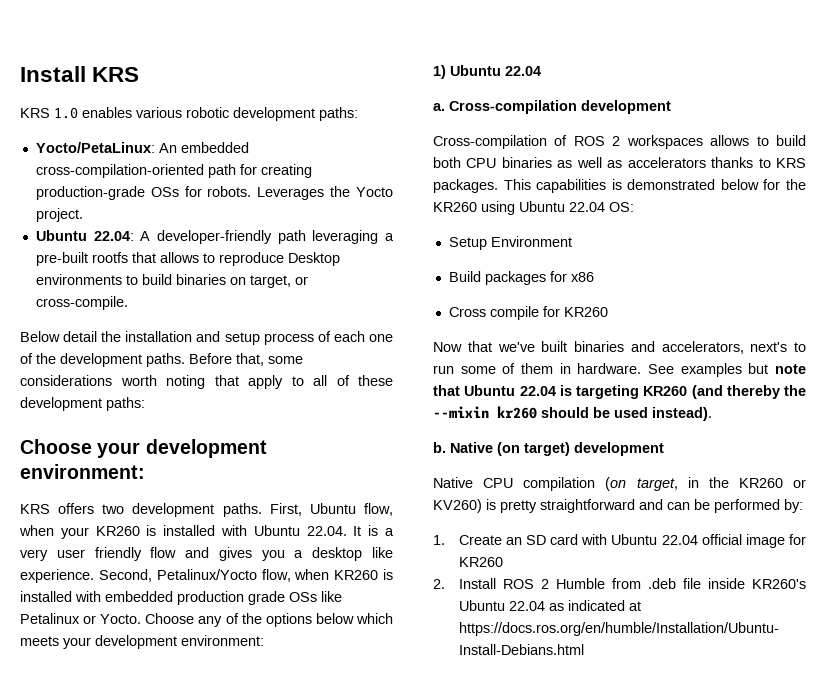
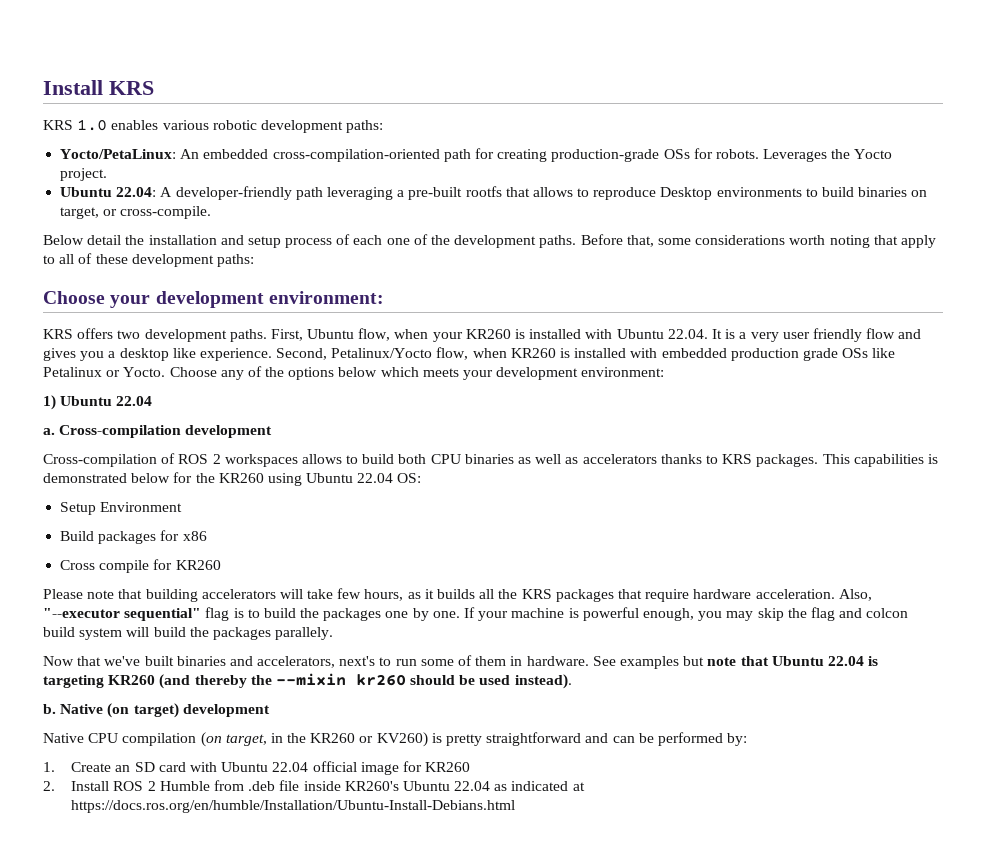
(608, 312) none -> [43,588,872,602] [43,607,909,621] [43,627,334,640] // Please note that building accelerators will take few hours, as it builds all the KRS packages that require hardware acceleration. Also, "--executor sequential" flag is to build the packages one by one. If your machine is powerful enough, you may skip the flag and colcon build system will build the packages parallely.

